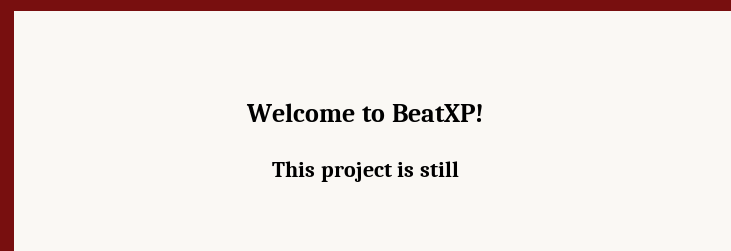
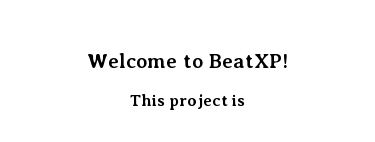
[420,161,460,177] still -> (246, 100) none

